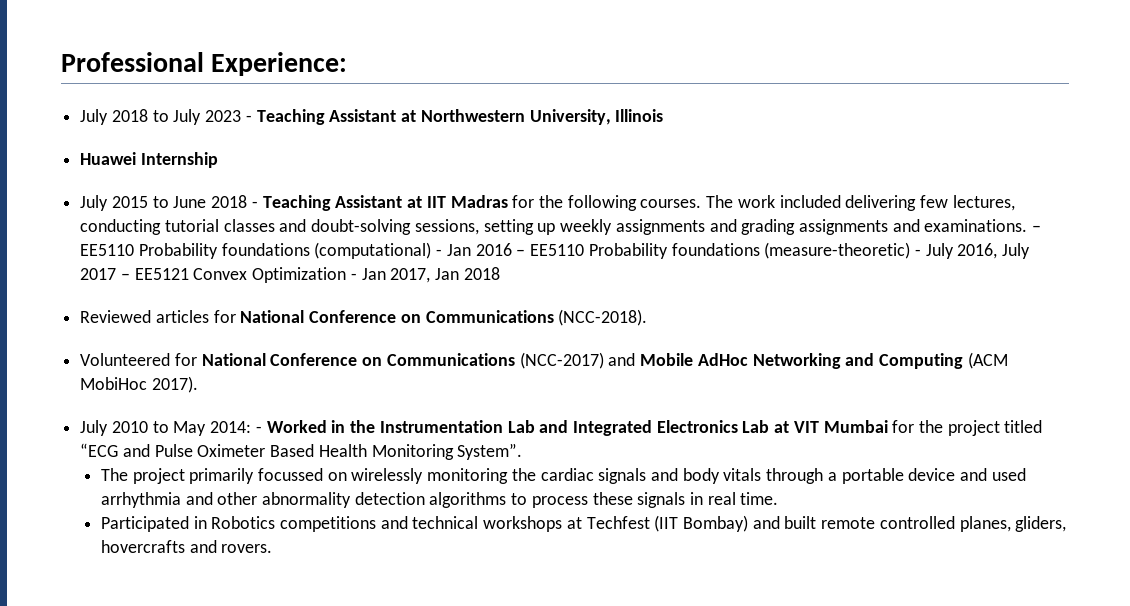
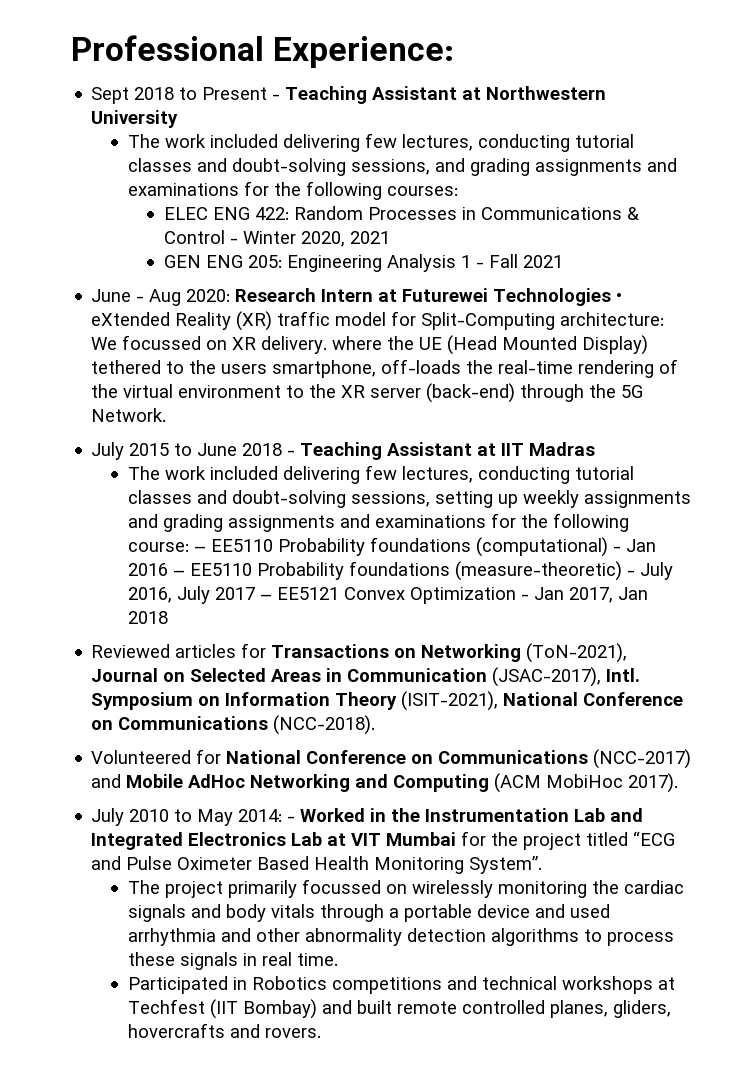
[80,109,109,125] July -> [91,87,130,104] Sept
[173,109,242,125] July 2023 -> [202,87,268,100] Present
[529,109,664,125] [80,152,218,168] University, Illinois // Huawei Internship -> [91,110,179,128] [127,133,634,152] [127,158,677,176] [127,181,458,200] [163,206,639,220] [163,230,390,247] [163,254,563,272] [91,288,623,306] [91,311,665,331] [91,335,649,355] [91,359,679,378] [91,383,644,403] [91,408,167,422] University // The work included delivering few lectures, conducting tutorial classes and doubt-solving sessions, and grading assignments and examinations for the following courses: // ELEC ENG 422: Random Processes in Communications & Control - Winter 2020, 2021 // GEN ENG 205: Engineering Analysis 1 - Fall 2021 // June - Aug 2020: Research Intern at Futurewei Technologies • eXtended Reality (XR) traffic model for Split-Computing architecture: We focussed on XR delivery. where the UE (Head Mounted Display) tethered to the users smartphone, off-loads the real-time rendering of the virtual environment to the XR server (back-end) through the 5G Network.
[512,195,702,211] for the following courses. -> (596, 449) //
[924,219,1028,232] examinations. -> [374,513,629,532] [127,542,189,552] examinations for the following course:
(236, 316) none -> [271,643,628,663] [91,667,641,687] [91,691,499,711] Transactions on Networking (ToN-2021), Journal on Selected Areas in Communication (JSAC-2017), Intl. Symposium on Information Theory (ISIT-2021),

